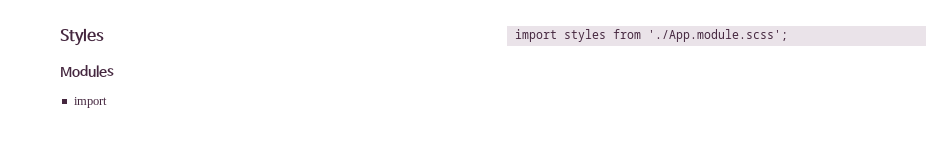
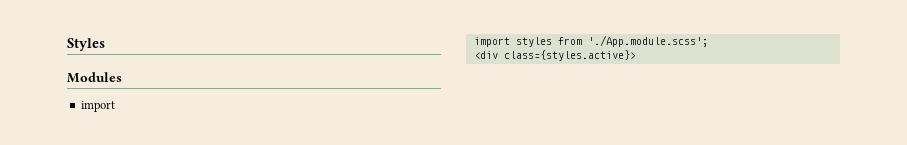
(788, 35) none -> [473,50,636,61] // <div class={styles.active}>

